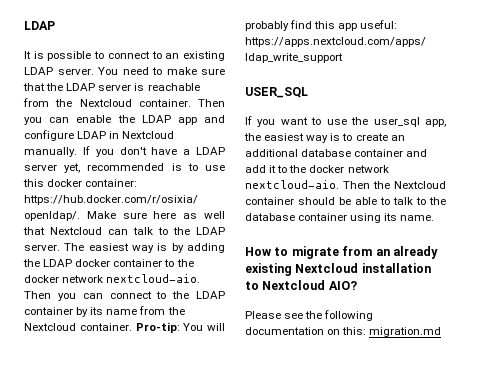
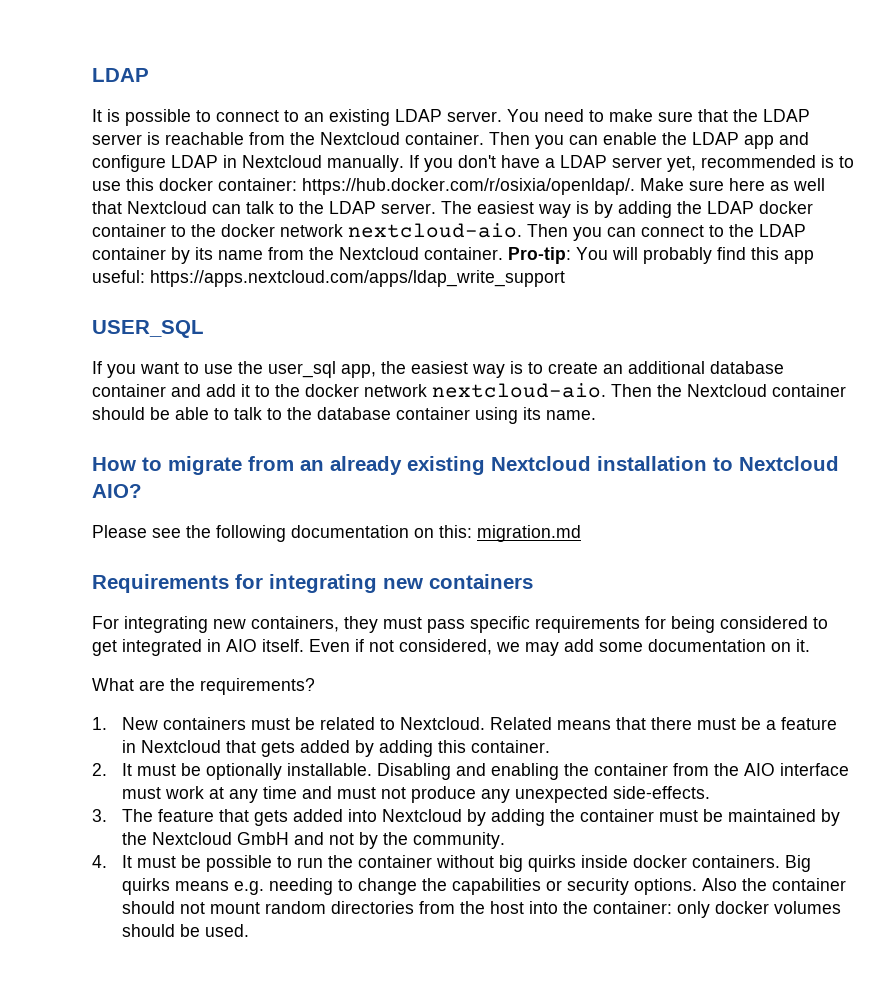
(442, 332) none -> [92,574,533,593] [92,616,828,633] [92,639,810,656] [92,678,315,695] [92,717,837,730] [121,740,550,757] [92,763,849,780] [121,786,710,803] [92,809,840,826] [121,832,505,849] [92,855,811,872] [121,878,846,895] [121,901,841,918] [121,924,249,937] // Requirements for integrating new containers // For integrating new containers, they must pass specific requirements for being considered to get integrated in AIO itself. Even if not considered, we may add some documentation on it. // What are the requirements? // 1. New containers must be related to Nextcloud. Related means that there must be a feature in Nextcloud that gets added by adding this container. // 2. It must be optionally installable. Disabling and enabling the container from the AIO interface must work at any time and must not produce any unexpected side-effects. // 3. The feature that gets added into Nextcloud by adding the container must be maintained by the Nextcloud GmbH and not by the community. // 4. It must be possible to run the container without big quirks inside docker containers. Big quirks means e.g. needing to change the capabilities or security options. Also the container should not mount random directories from the host into the container: only docker volumes should be used.

